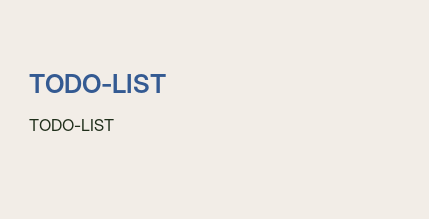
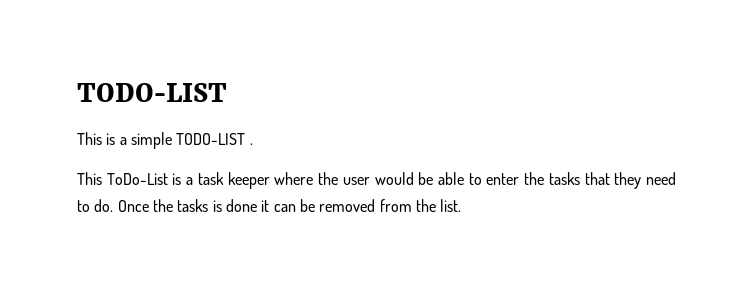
[29,119,114,131] TODO-LIST -> [77,132,253,149] [77,172,676,189] [77,199,462,212] This is a simple TODO-LIST . // This ToDo-List is a task keeper where the user would be able to enter the tasks that they need to do. Once the tasks is done it can be removed from the list.

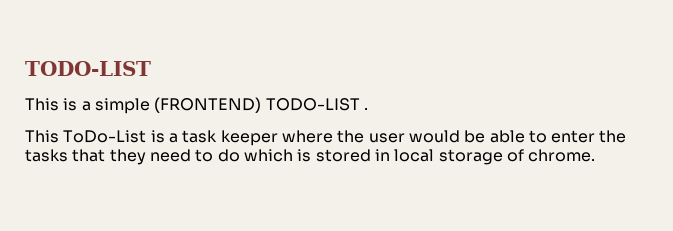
(172, 140) none -> [154,97,262,113] (FRONTEND)
[94,199,462,212] do. Once the tasks is done it can be removed from the list. -> [217,149,596,165] do which is stored in local storage of chrome.

